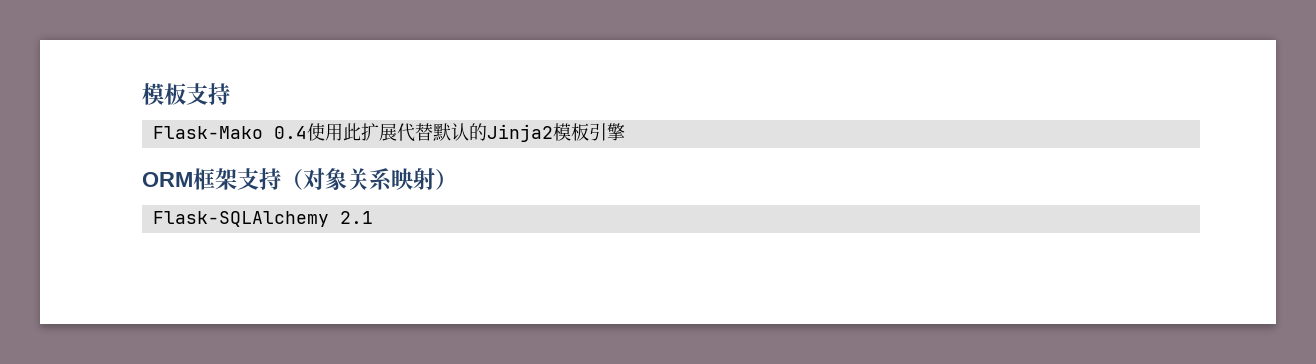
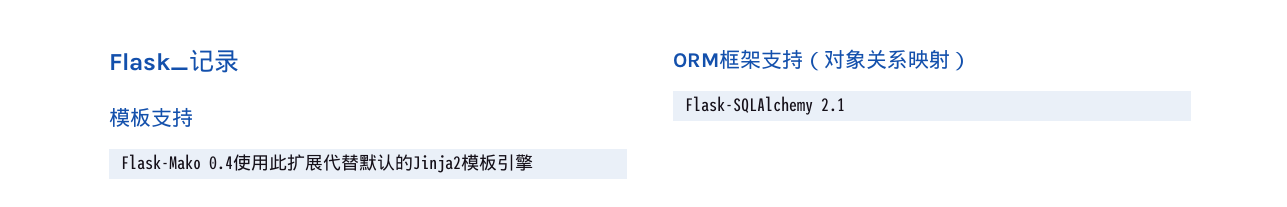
(142, 94) none -> [109,49,239,73] Flask_记录 //

